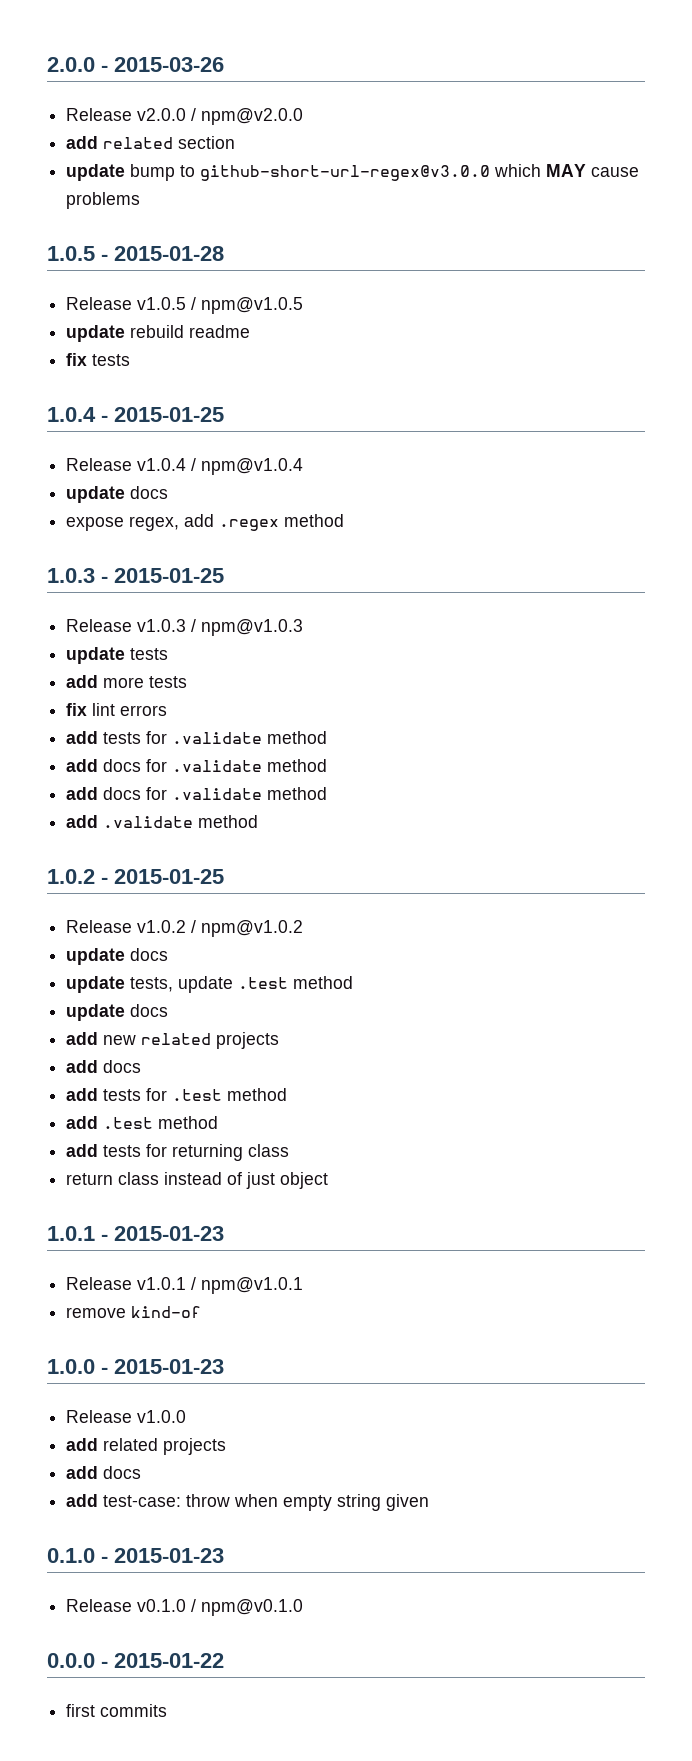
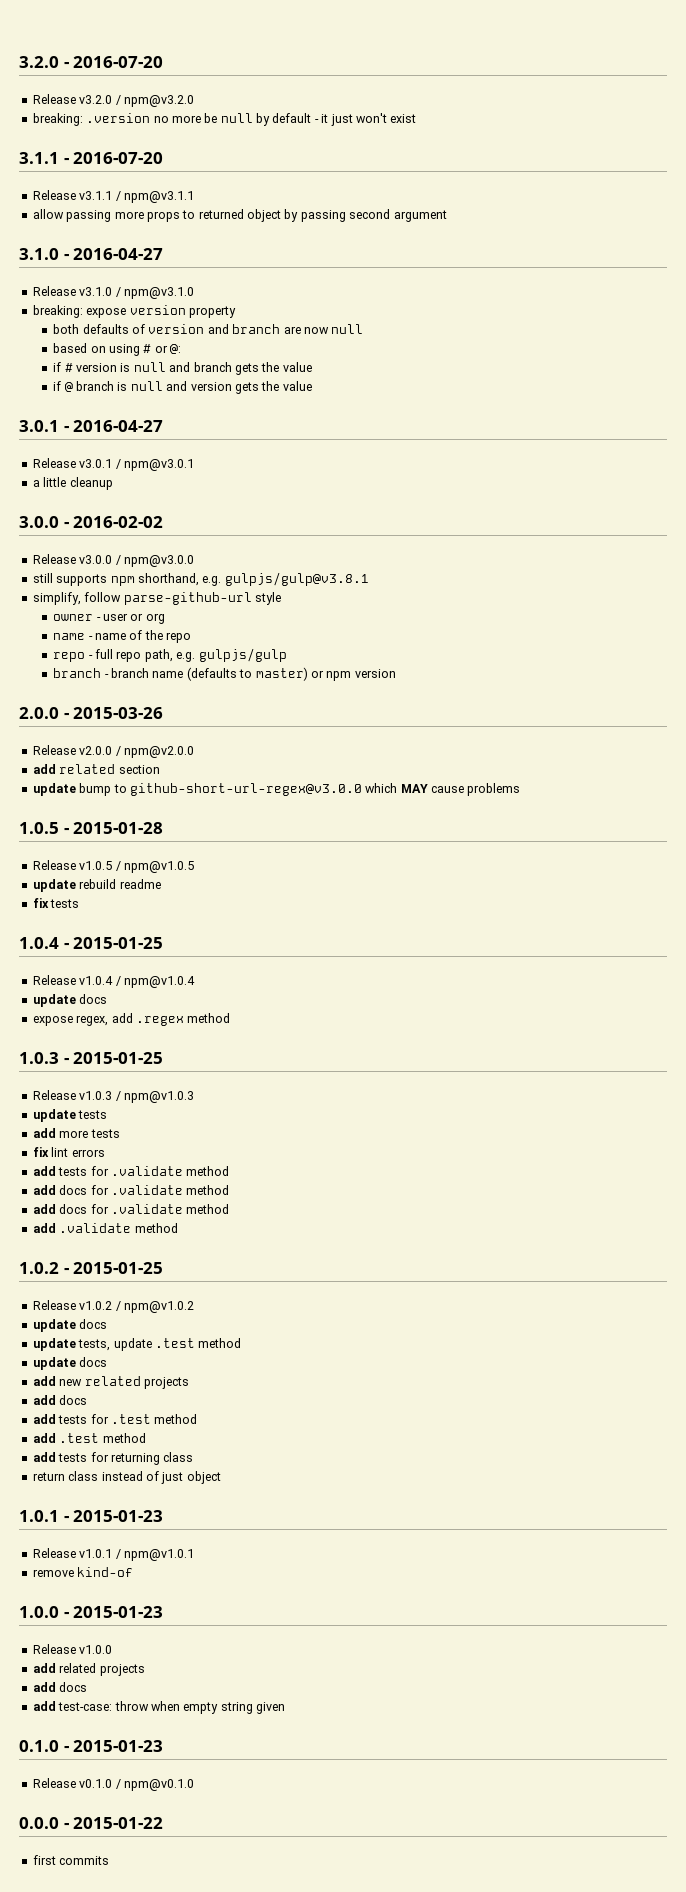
(47, 64) none -> [19,56,164,68] [32,94,194,107] [32,113,417,126] [19,152,164,164] [32,190,194,203] [32,209,447,222] [19,248,164,260] [32,286,194,299] [32,305,236,318] [53,324,364,334] [53,343,182,356] [53,362,312,375] [53,381,312,394] [19,420,164,432] [32,458,194,471] [32,477,113,490] [19,516,164,528] [32,554,194,567] [32,572,369,586] [32,592,281,605] [53,613,165,624] [53,630,192,643] [53,648,287,662] [53,667,396,681] 3.2.0 - 2016-07-20 // Release v3.2.0 / npm@v3.2.0 // breaking: .version no more be null by default - it just won't exist // 3.1.1 - 2016-07-20 // Release v3.1.1 / npm@v3.1.1 // allow passing more props to returned object by passing second argument // 3.1.0 - 2016-04-27 // Release v3.1.0 / npm@v3.1.0 // breaking: expose version property // both defaults of version and branch are now null // based on using # or @: // if # version is null and branch gets the value // if @ branch is null and version gets the value // 3.0.1 - 2016-04-27 // Release v3.0.1 / npm@v3.0.1 // a little cleanup // 3.0.0 - 2016-02-02 // Release v3.0.0 / npm@v3.0.0 // still supports npm shorthand, e.g. gulpjs/gulp@v3.8.1 // simplify, follow parse-github-url style // owner - user or org // name - name of the repo // repo - full repo path, e.g. gulpjs/gulp // branch - branch name (defaults to master) or npm version //

